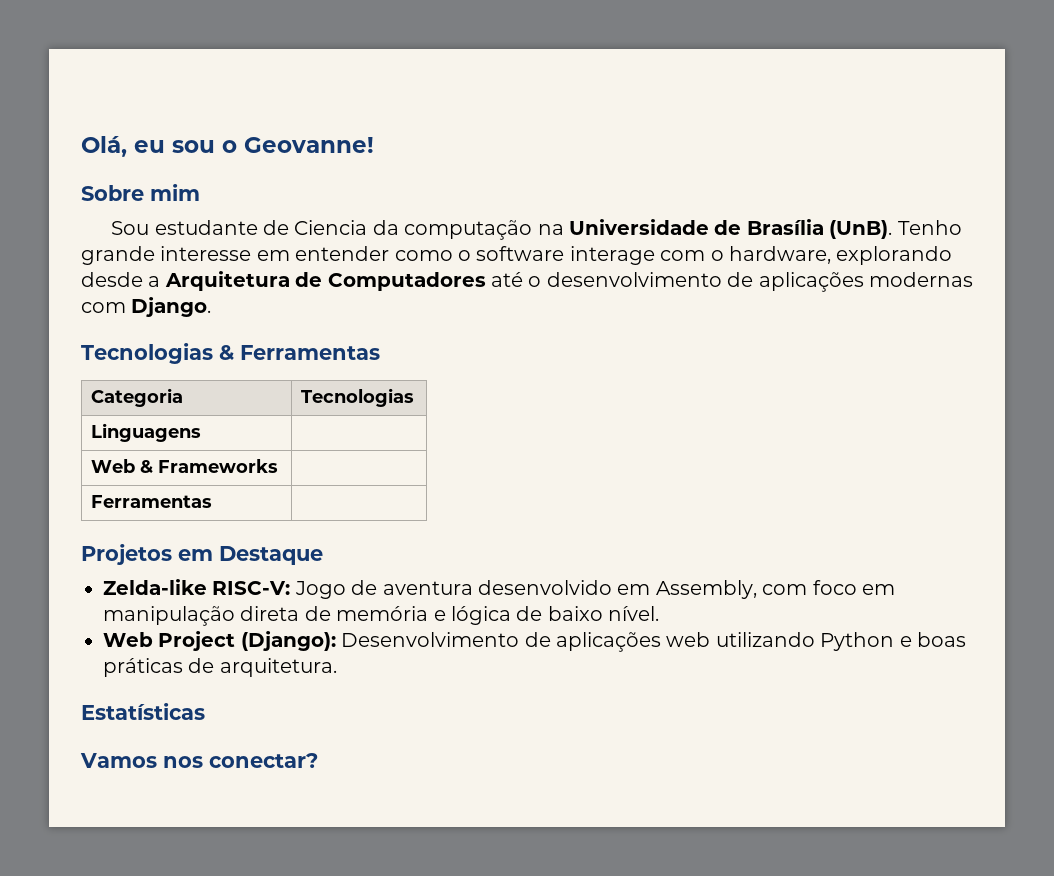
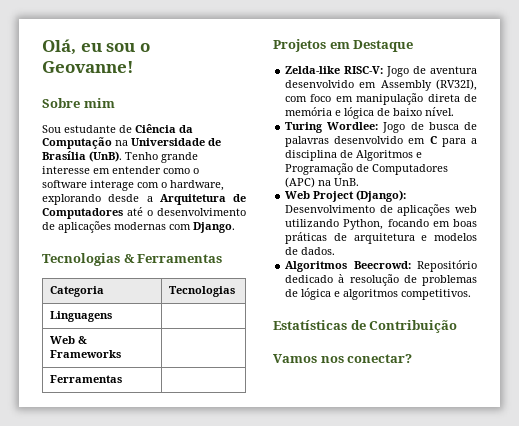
[294,220,533,240] Ciencia da computação -> [135,124,193,133] [42,137,112,149] Ciência da Computação
[655,580,757,599] Assembly, -> [380,79,477,91] Assembly (RV32I),
(660, 613) none -> [285,122,477,133] [285,136,477,147] [285,150,423,161] [285,163,449,175] [285,177,360,188] // Turing Wordlee: Jogo de busca de palavras desenvolvido em C para a disciplina de Algoritmos e Programação de Computadores (APC) na UnB.
[820,632,966,651] [103,658,337,677] Python e boas práticas de arquitetura. -> [343,219,477,230] [285,232,477,244] [285,247,336,255] [285,260,477,272] [285,274,477,286] [285,288,472,300] Python, focando em boas práticas de arquitetura e modelos de dados. // Algoritmos Beecrowd: Repositório dedicado à resolução de problemas de lógica e algoritmos competitivos.
(205, 711) none -> [350,320,458,333] de Contribuição

